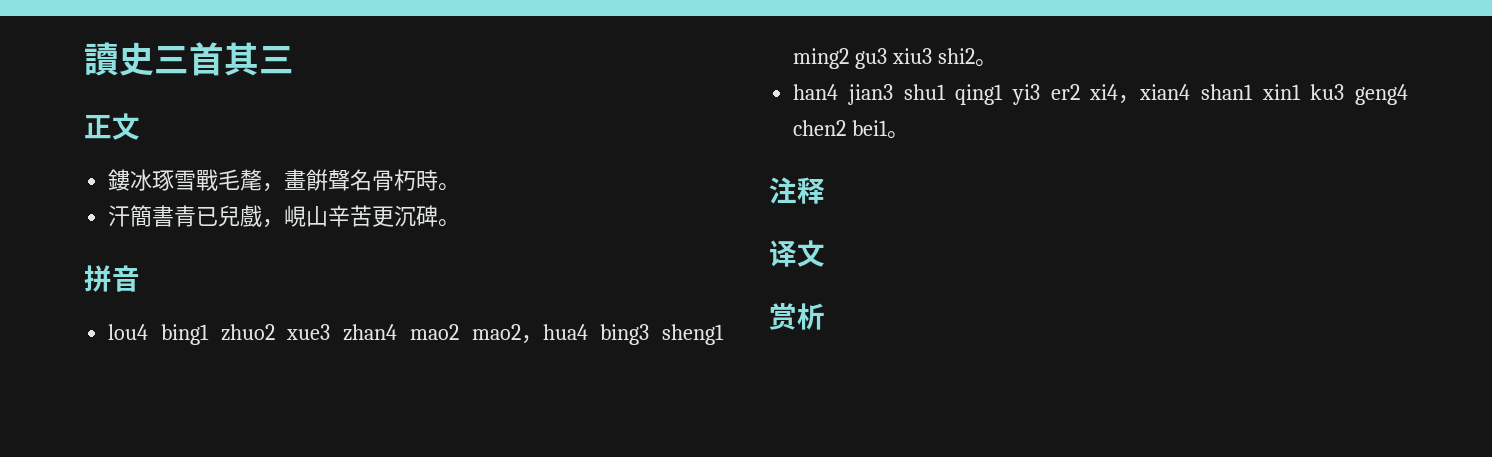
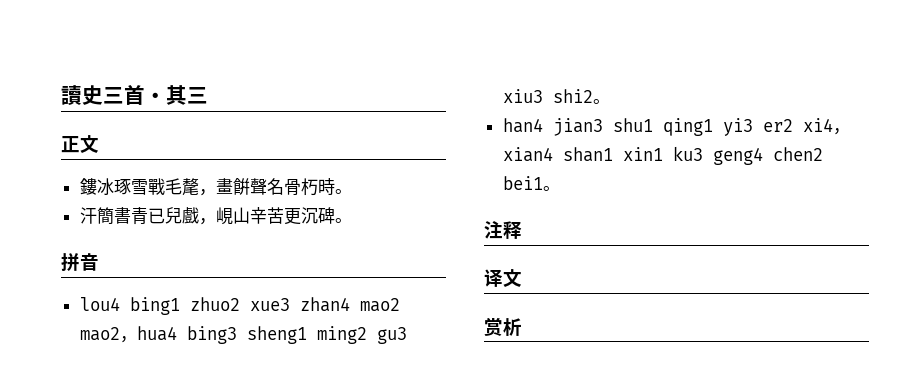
(224, 59) none -> [145,92,166,103] ・

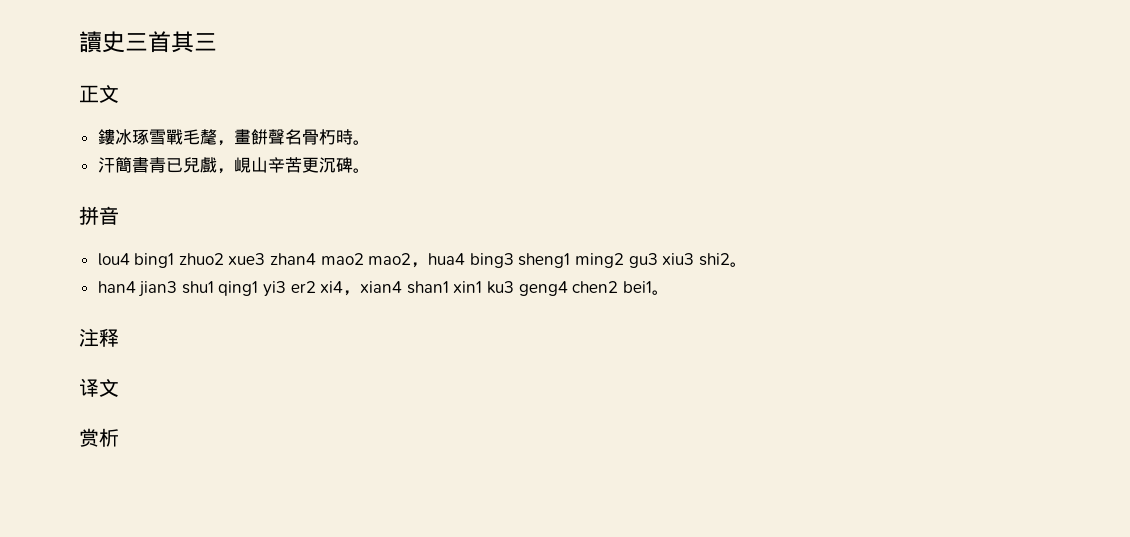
[145,92,166,103] ・ -> (171, 42) none

